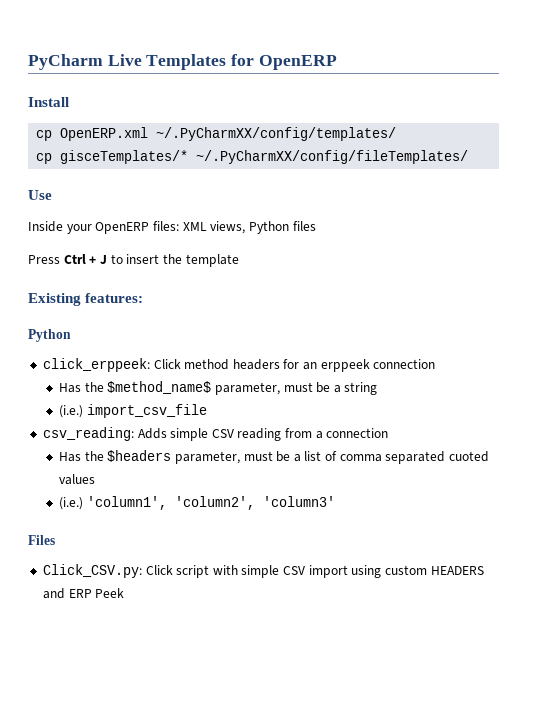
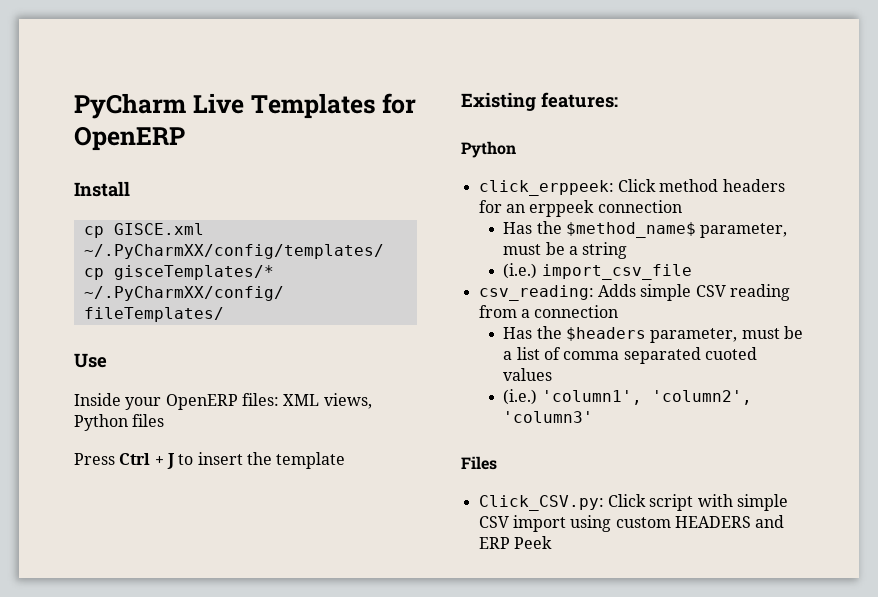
[60,127,149,141] OpenERP.xml -> [113,223,204,235] GISCE.xml

